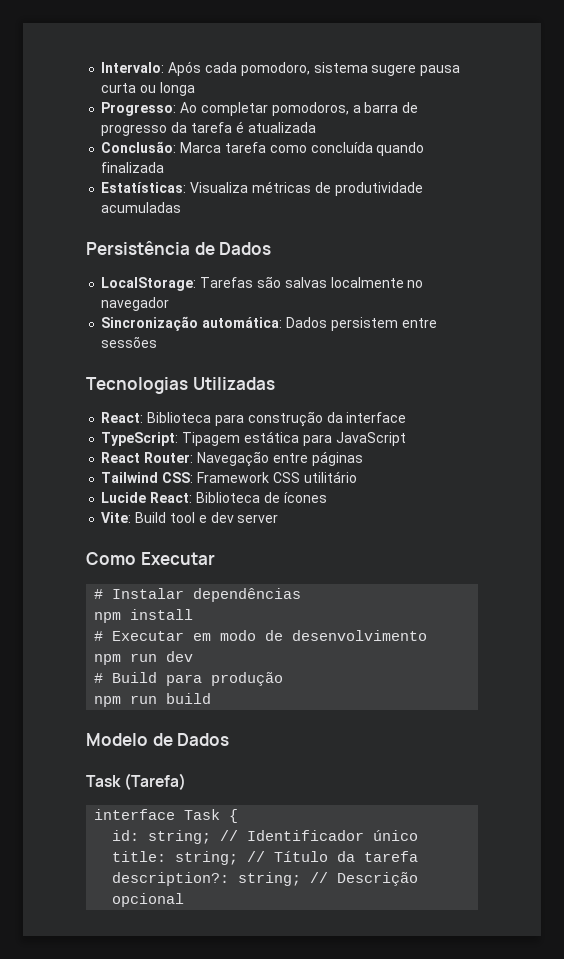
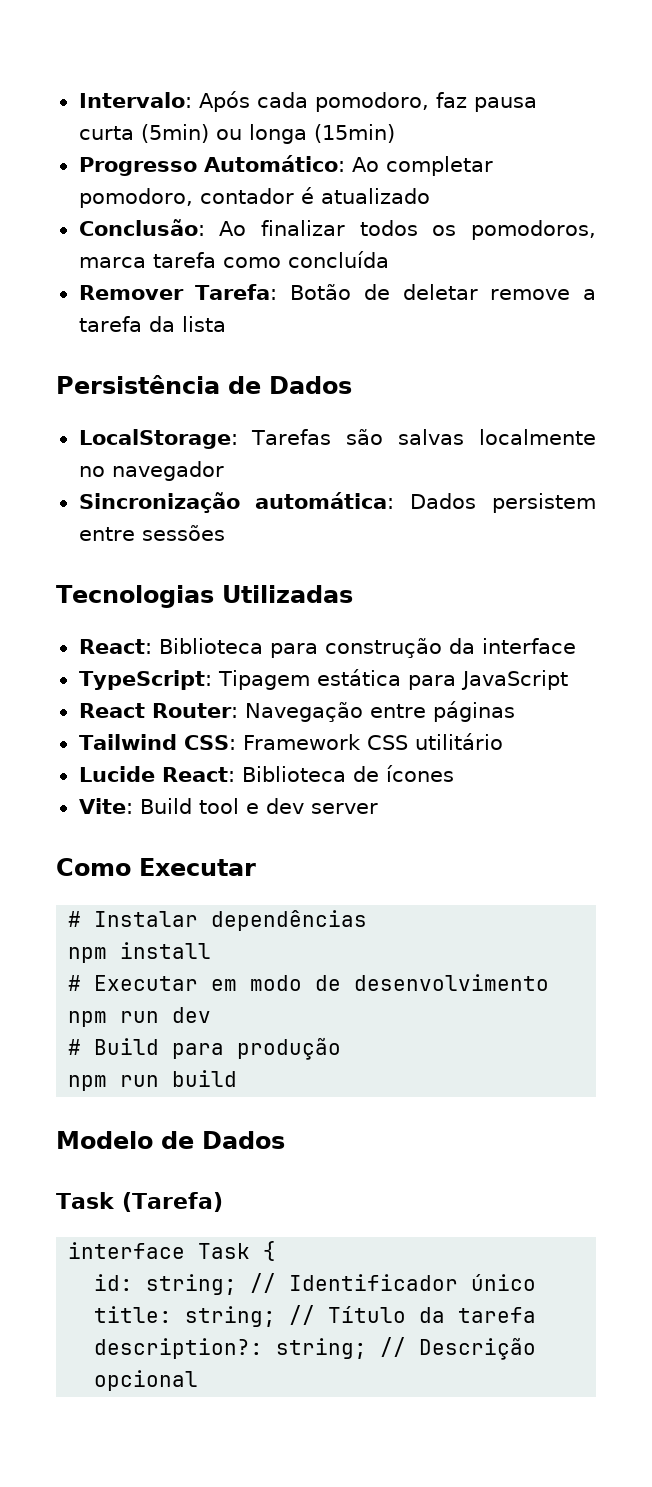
[313,62,417,76] sistema sugere -> [435,92,467,108] faz
(137, 88) none -> [140,124,209,143] (5min)
[101,102,419,116] [101,121,316,136] [101,141,425,156] [101,162,165,173] [101,181,423,196] [101,202,182,213] // Progresso: Ao completar pomodoros, a barra de progresso da tarefa é atualizada // Conclusão: Marca tarefa como concluída quando finalizada // Estatísticas: Visualiza métricas de produtividade acumuladas -> [313,124,395,143] [78,155,493,176] [78,187,430,208] [78,219,596,240] [78,251,389,268] [78,284,596,300] [78,316,226,332] (15min) // Progresso Automático: Ao completar pomodoro, contador é atualizado // Conclusão: Ao finalizar todos os pomodoros, marca tarefa como concluída // Remover Tarefa: Botão de deletar remove a tarefa da lista

